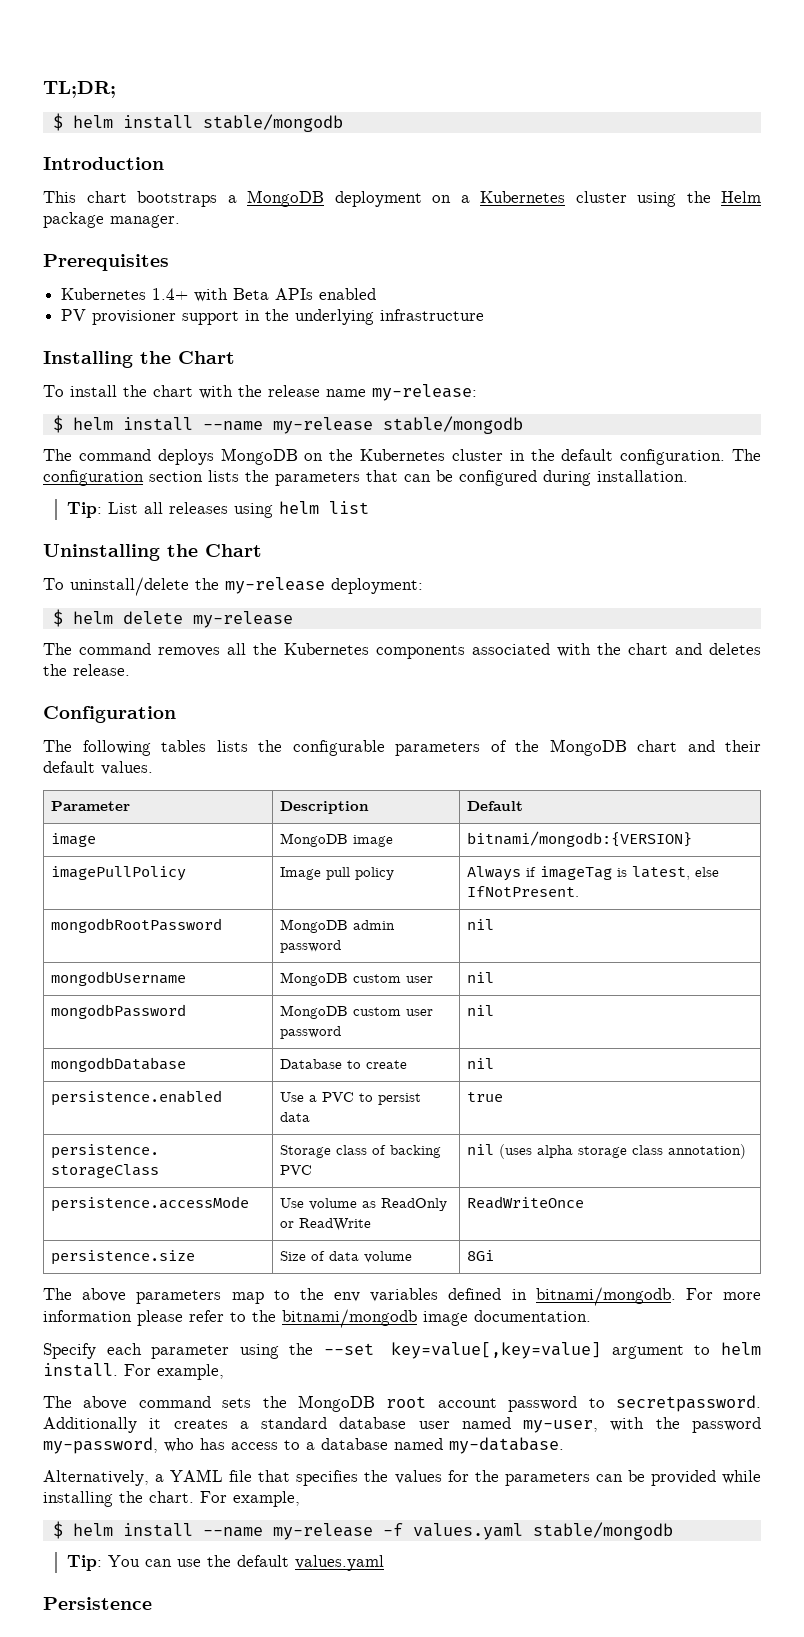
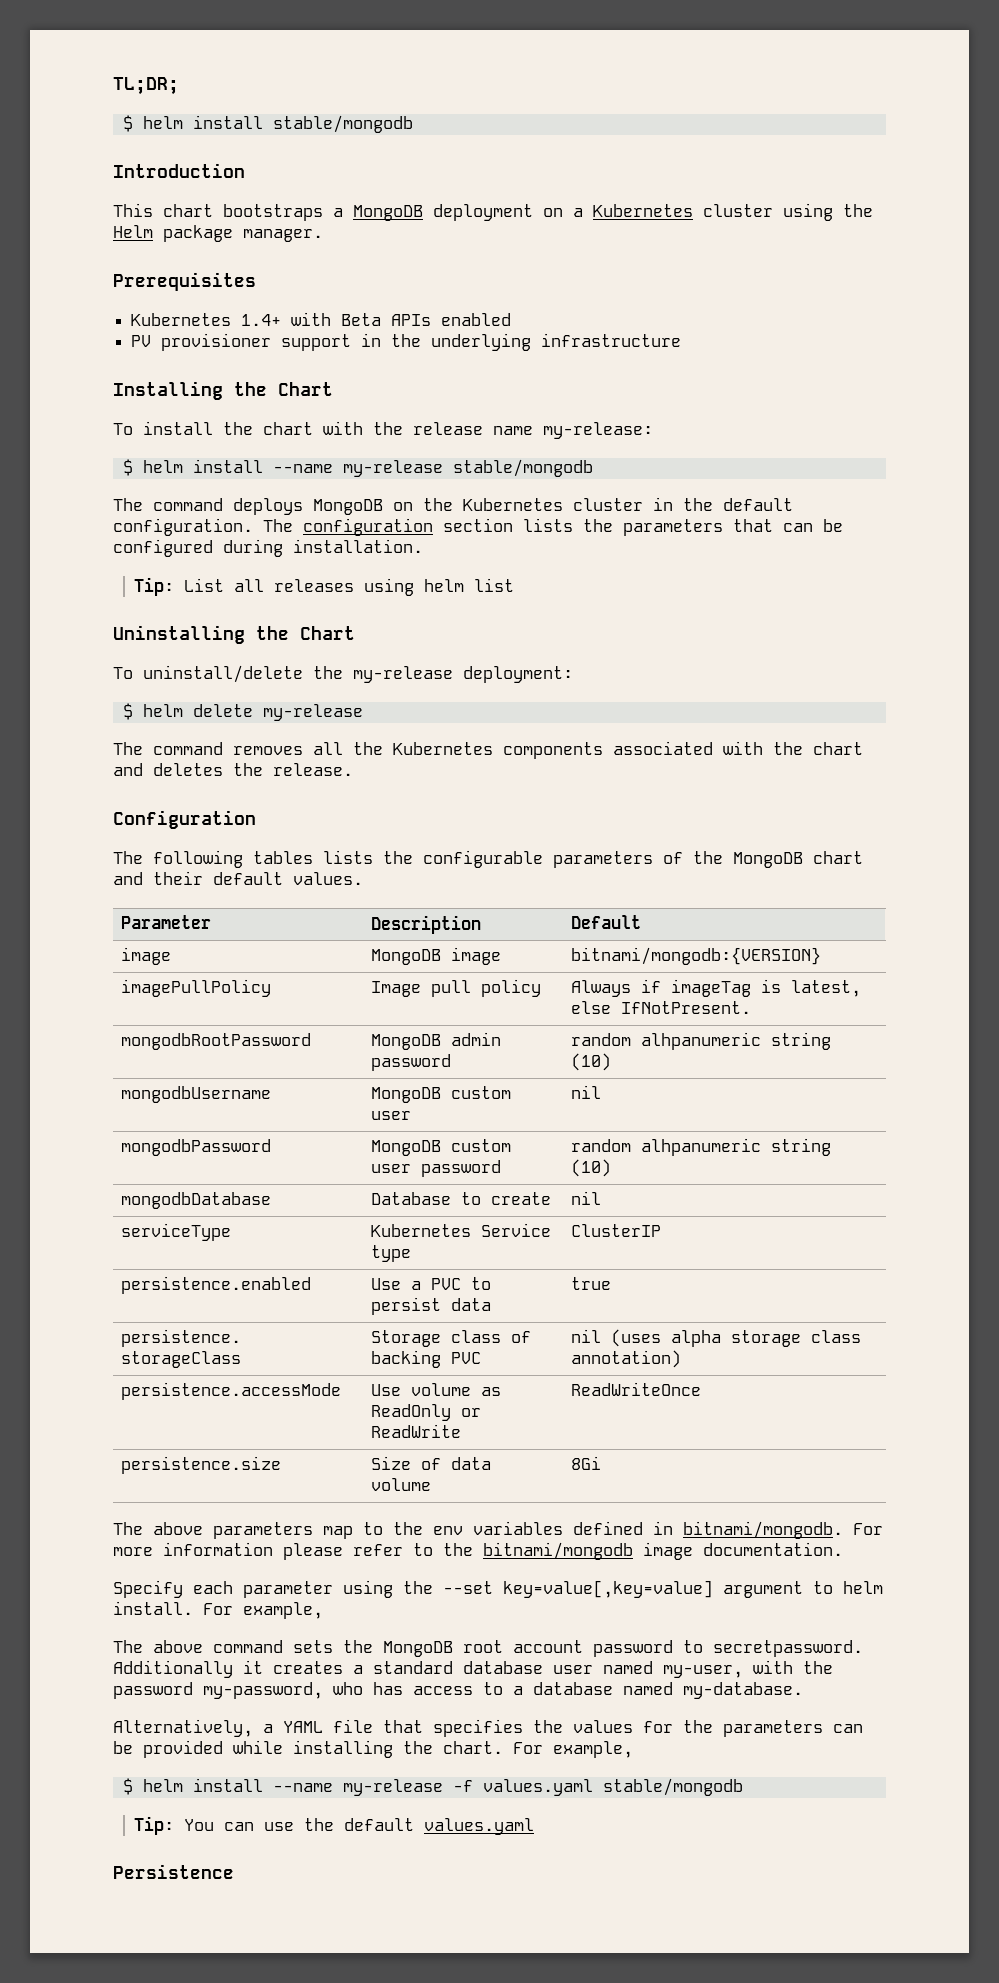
[467,919,495,930] nil -> [570,1032,831,1050] [570,1053,611,1071] random alhpanumeric string (10)
[467,1005,495,1016] nil -> [570,1138,831,1156] [570,1159,611,1177] random alhpanumeric string (10)
(495, 1063) none -> [120,1223,231,1241] [370,1223,551,1237] [370,1245,411,1262] [570,1224,661,1237] // serviceType | Kubernetes Service type | ClusterIP

